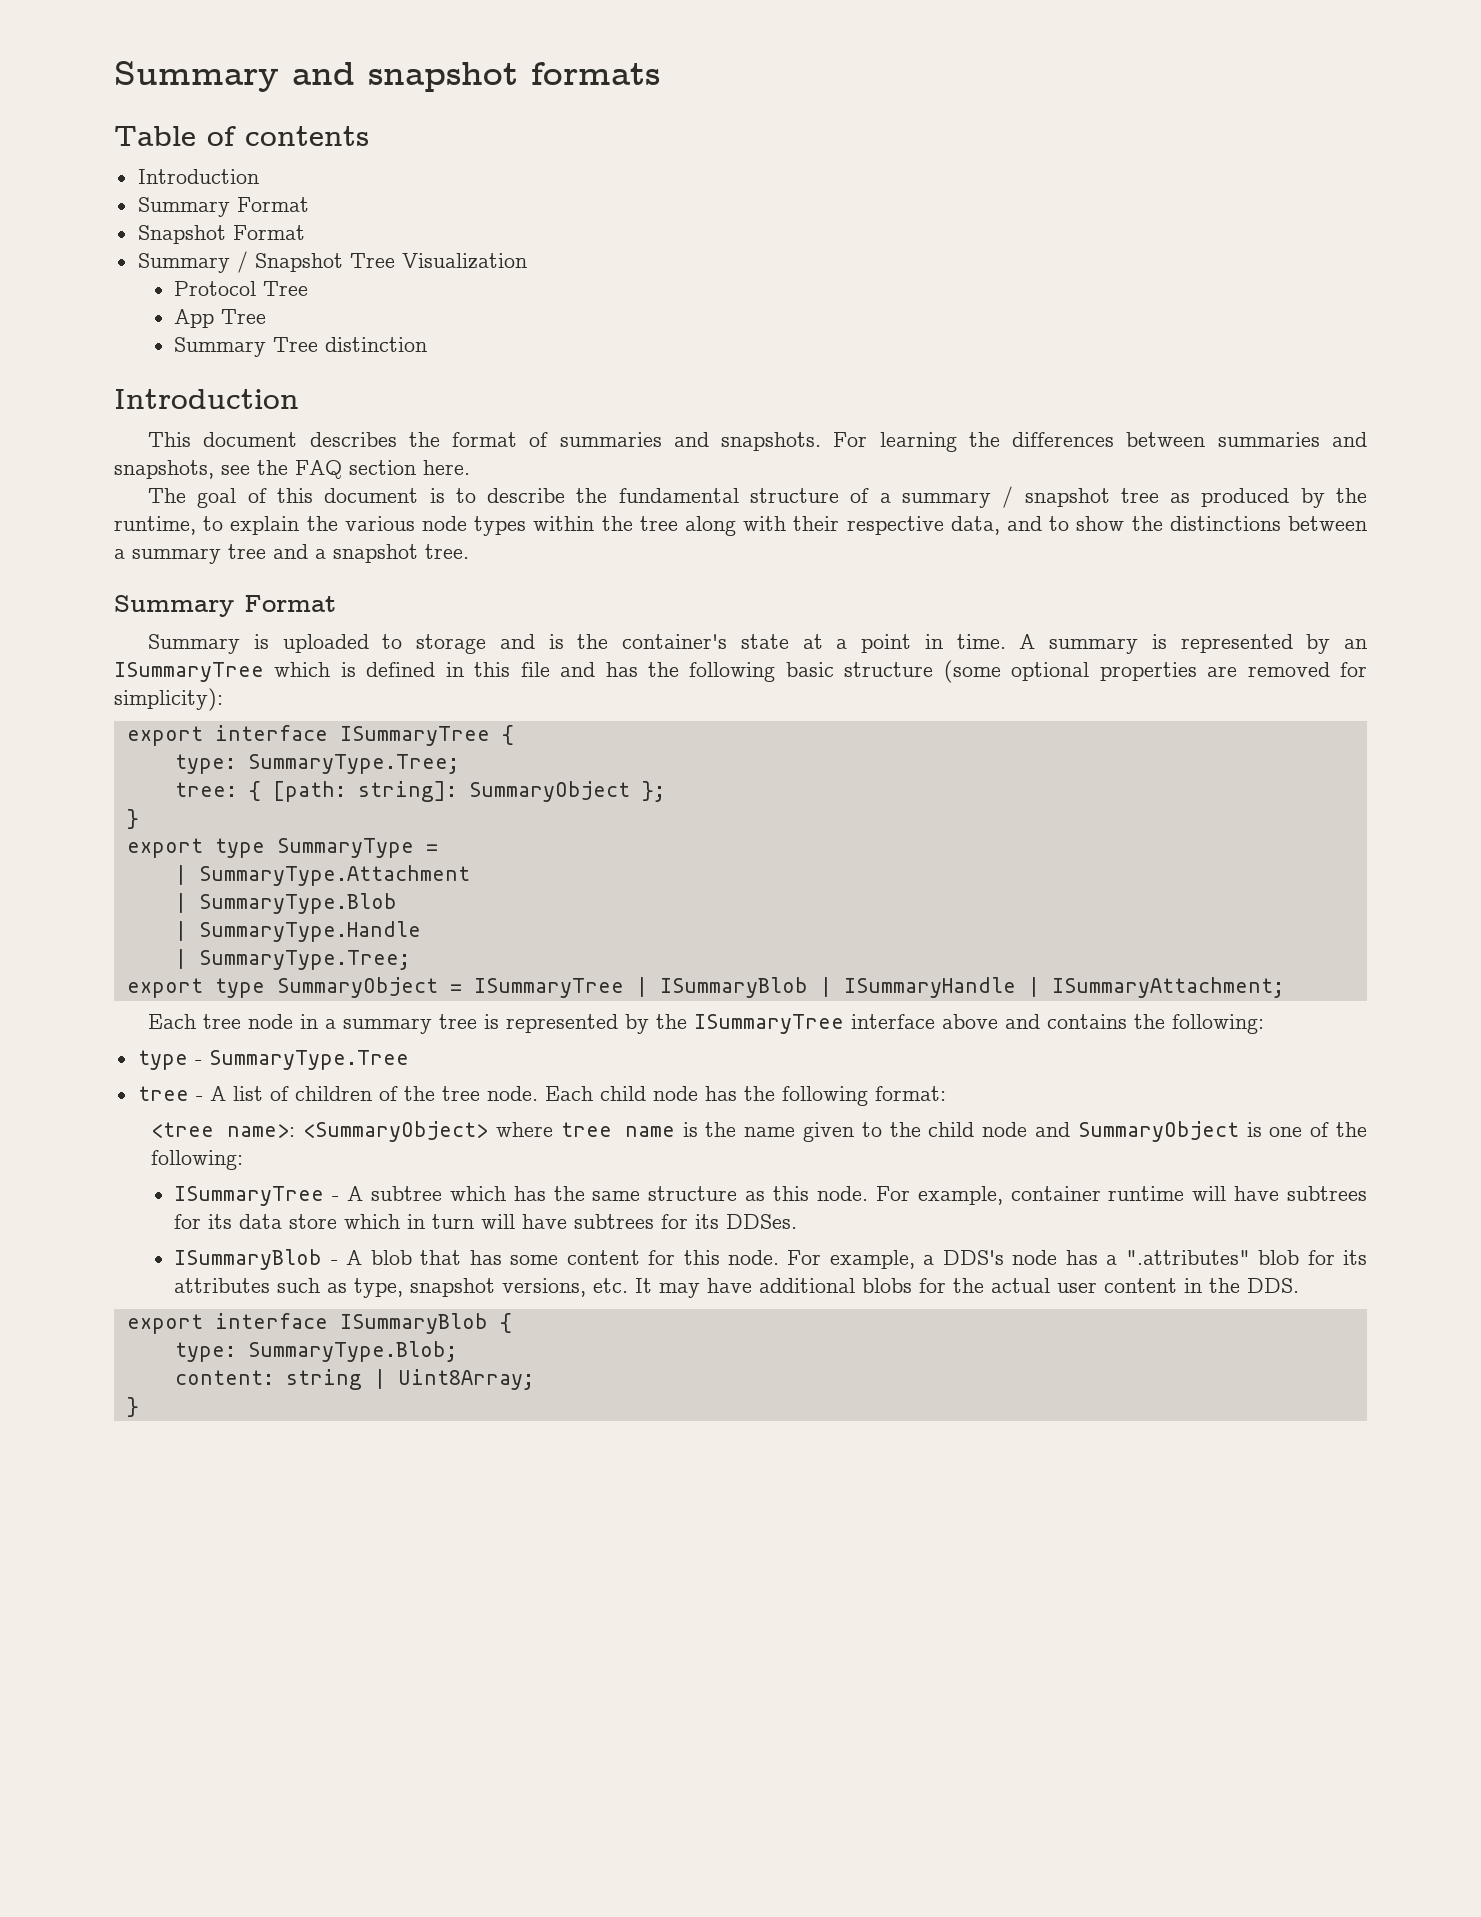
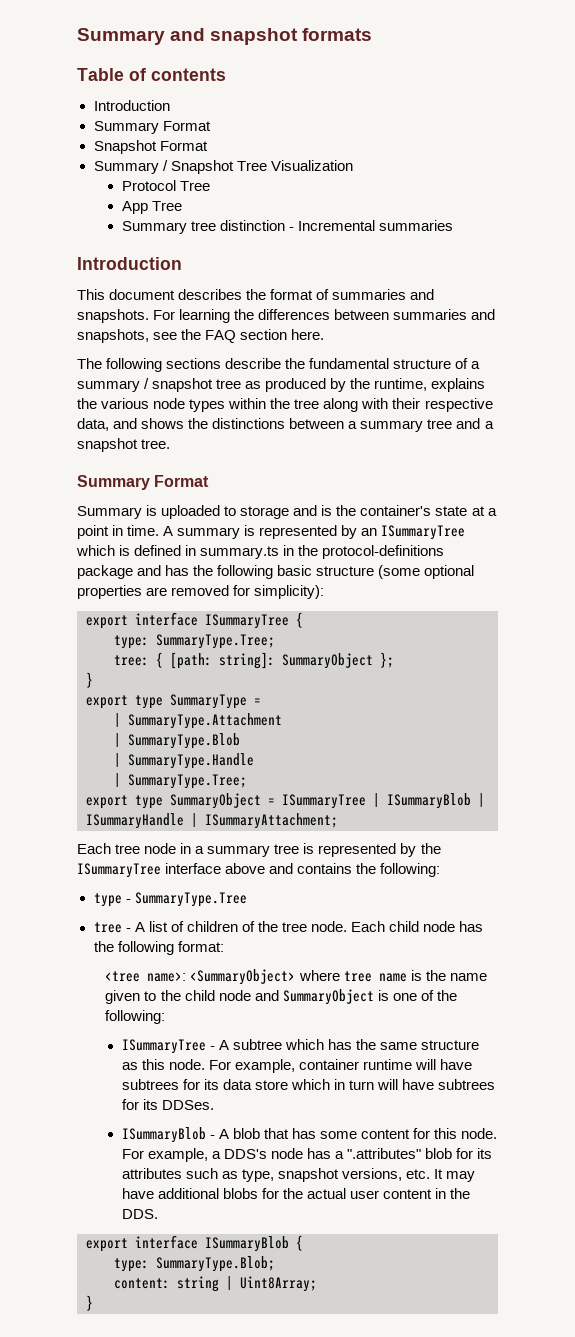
[273,337,319,352] Tree -> [190,221,216,231] tree
(428, 344) none -> [289,220,454,231] - Incremental summaries
[197,488,476,508] goal of this document is to -> [106,358,222,372] following sections
[203,516,300,535] to explain -> [431,378,486,392] explains
[1049,516,1125,531] to show -> [141,418,185,429] shows
[474,662,550,677] this file -> [200,545,445,559] [77,565,133,579] summary.ts in the protocol-definitions package

